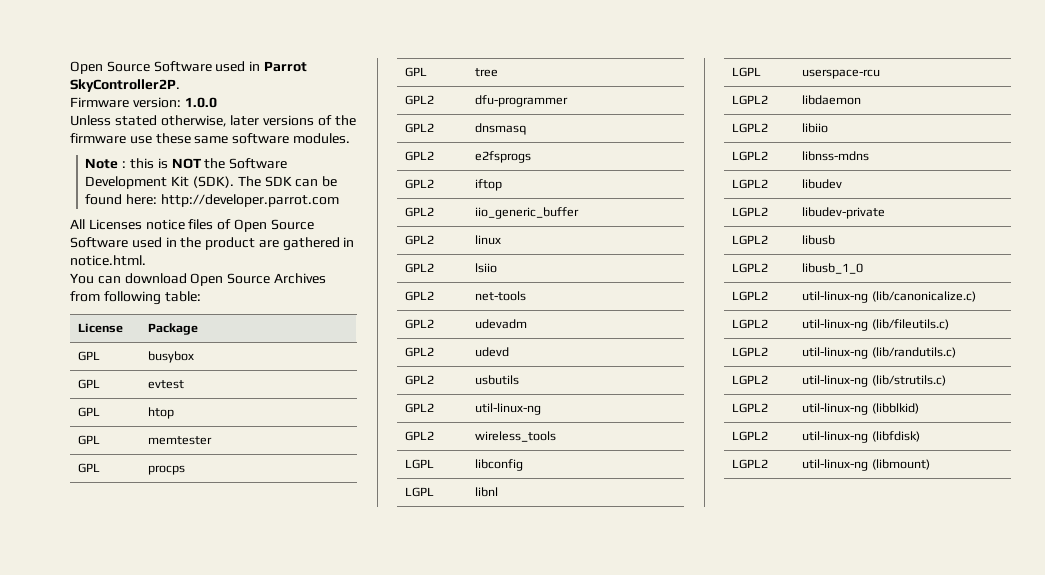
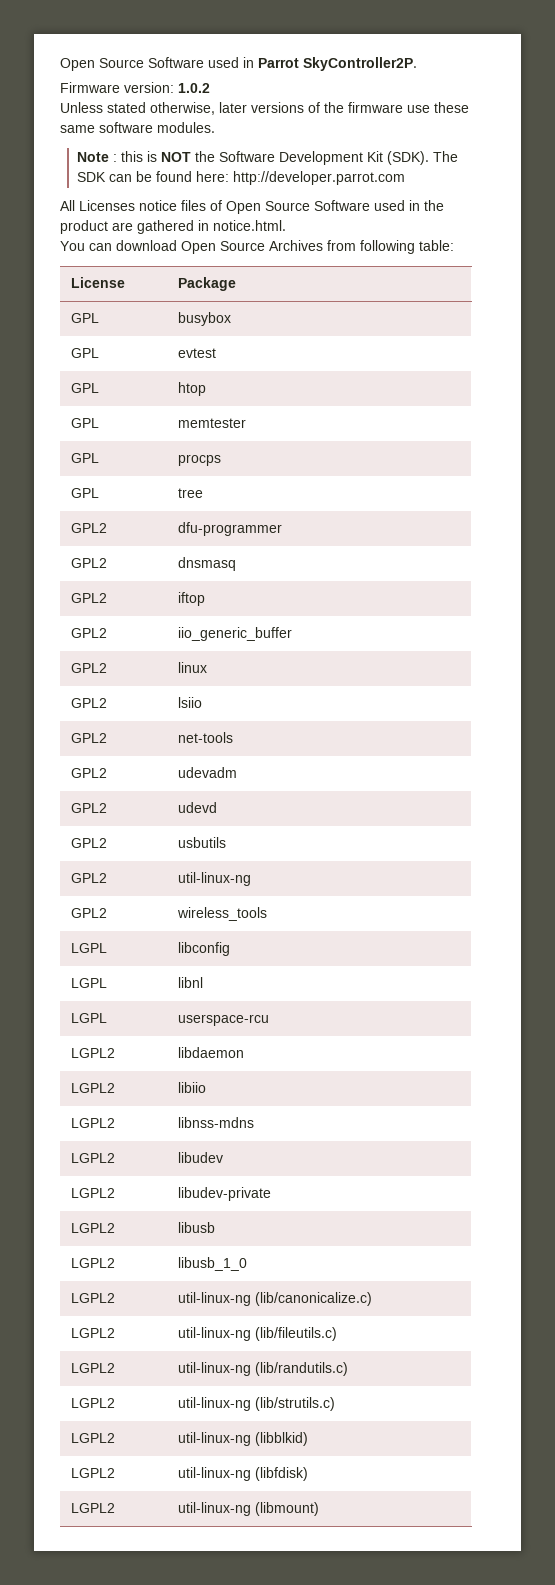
[184,97,217,108] 1.0.0 -> [178,83,210,93] 1.0.2
[405,151,435,161] [475,151,532,163] // GPL2 | e2fsprogs -> (237, 564) none

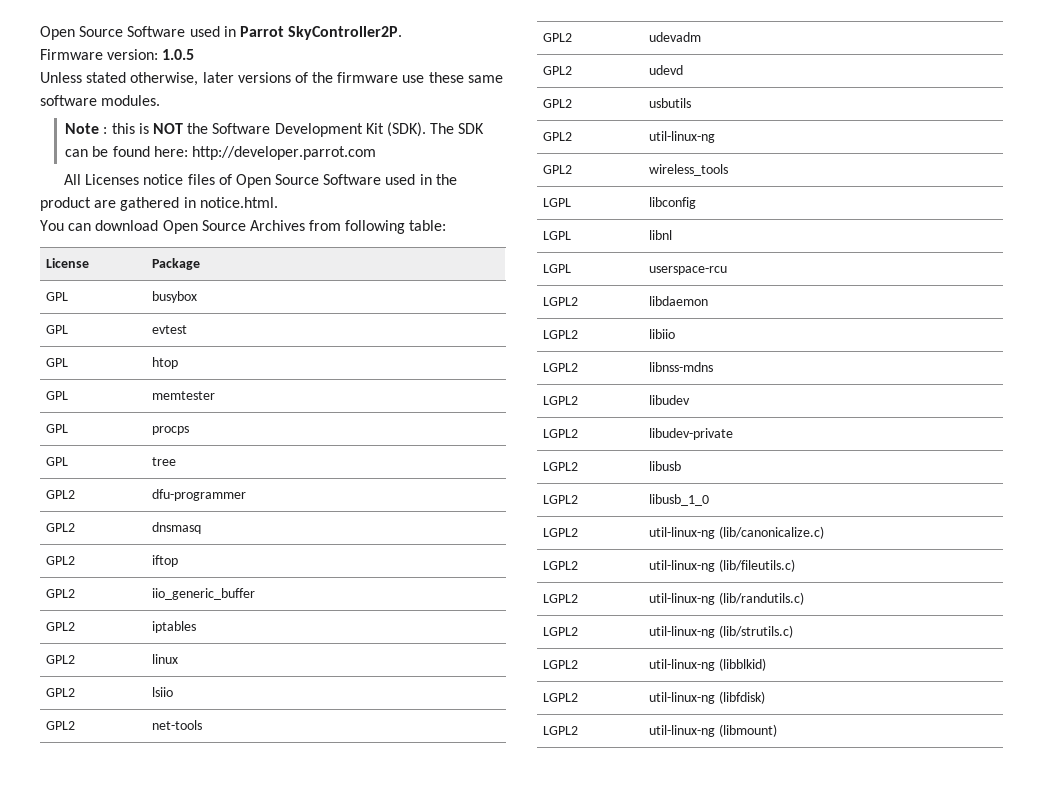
[178,83,210,93] 1.0.2 -> [162,49,195,60] 1.0.5
(293, 634) none -> [46,622,76,631] [152,621,197,633] // GPL2 | iptables

